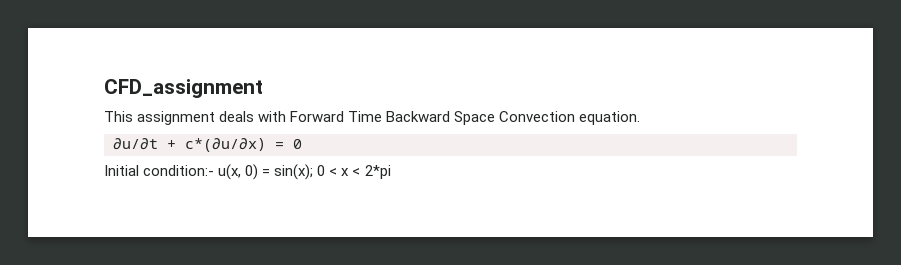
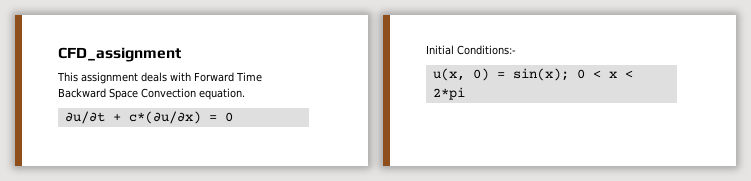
[143,165,215,176] condition:- -> [457,45,516,55] Conditions:- //

